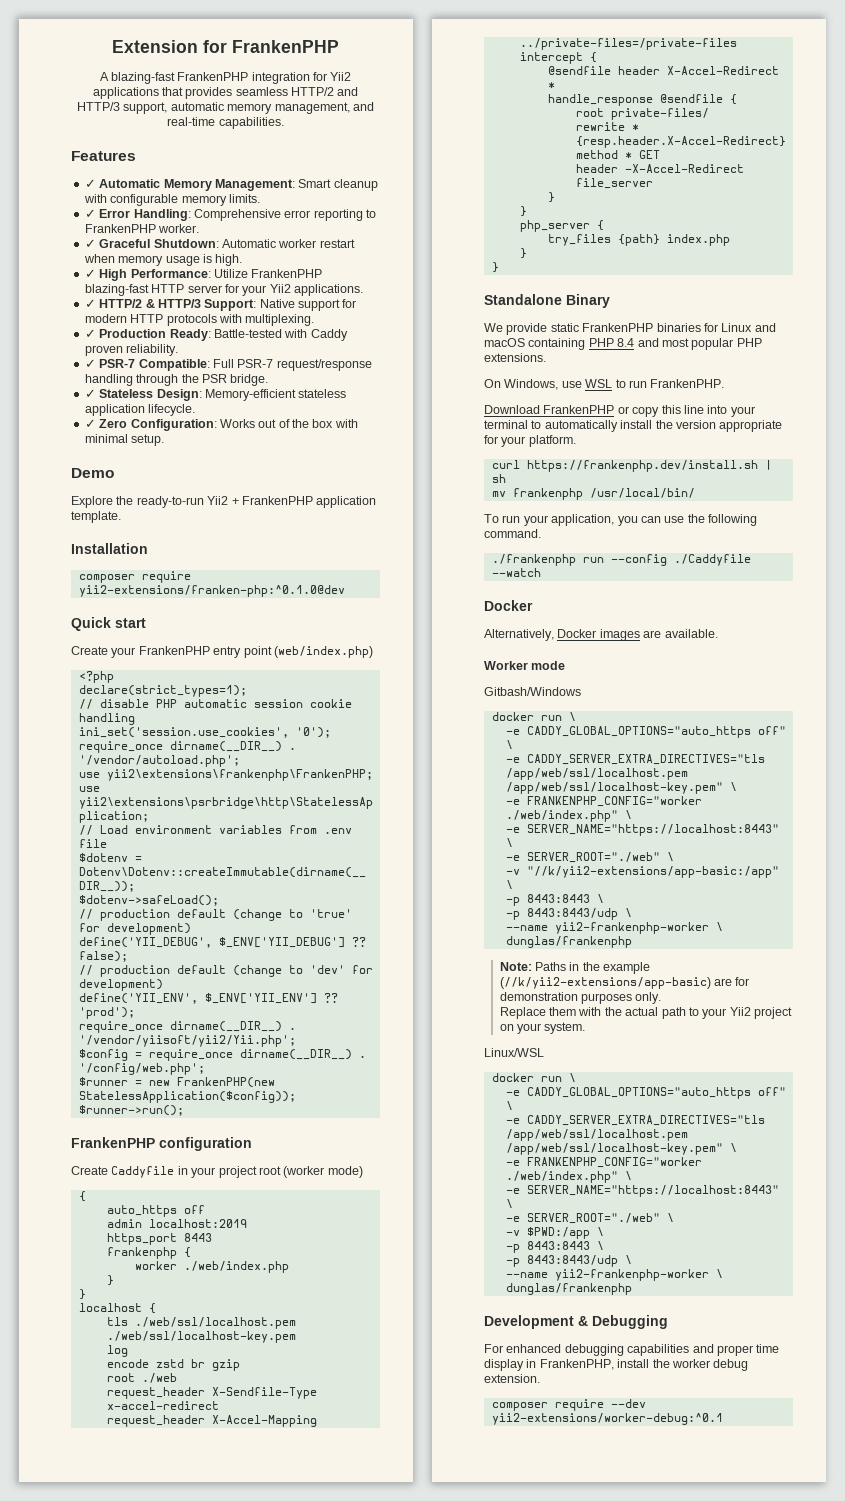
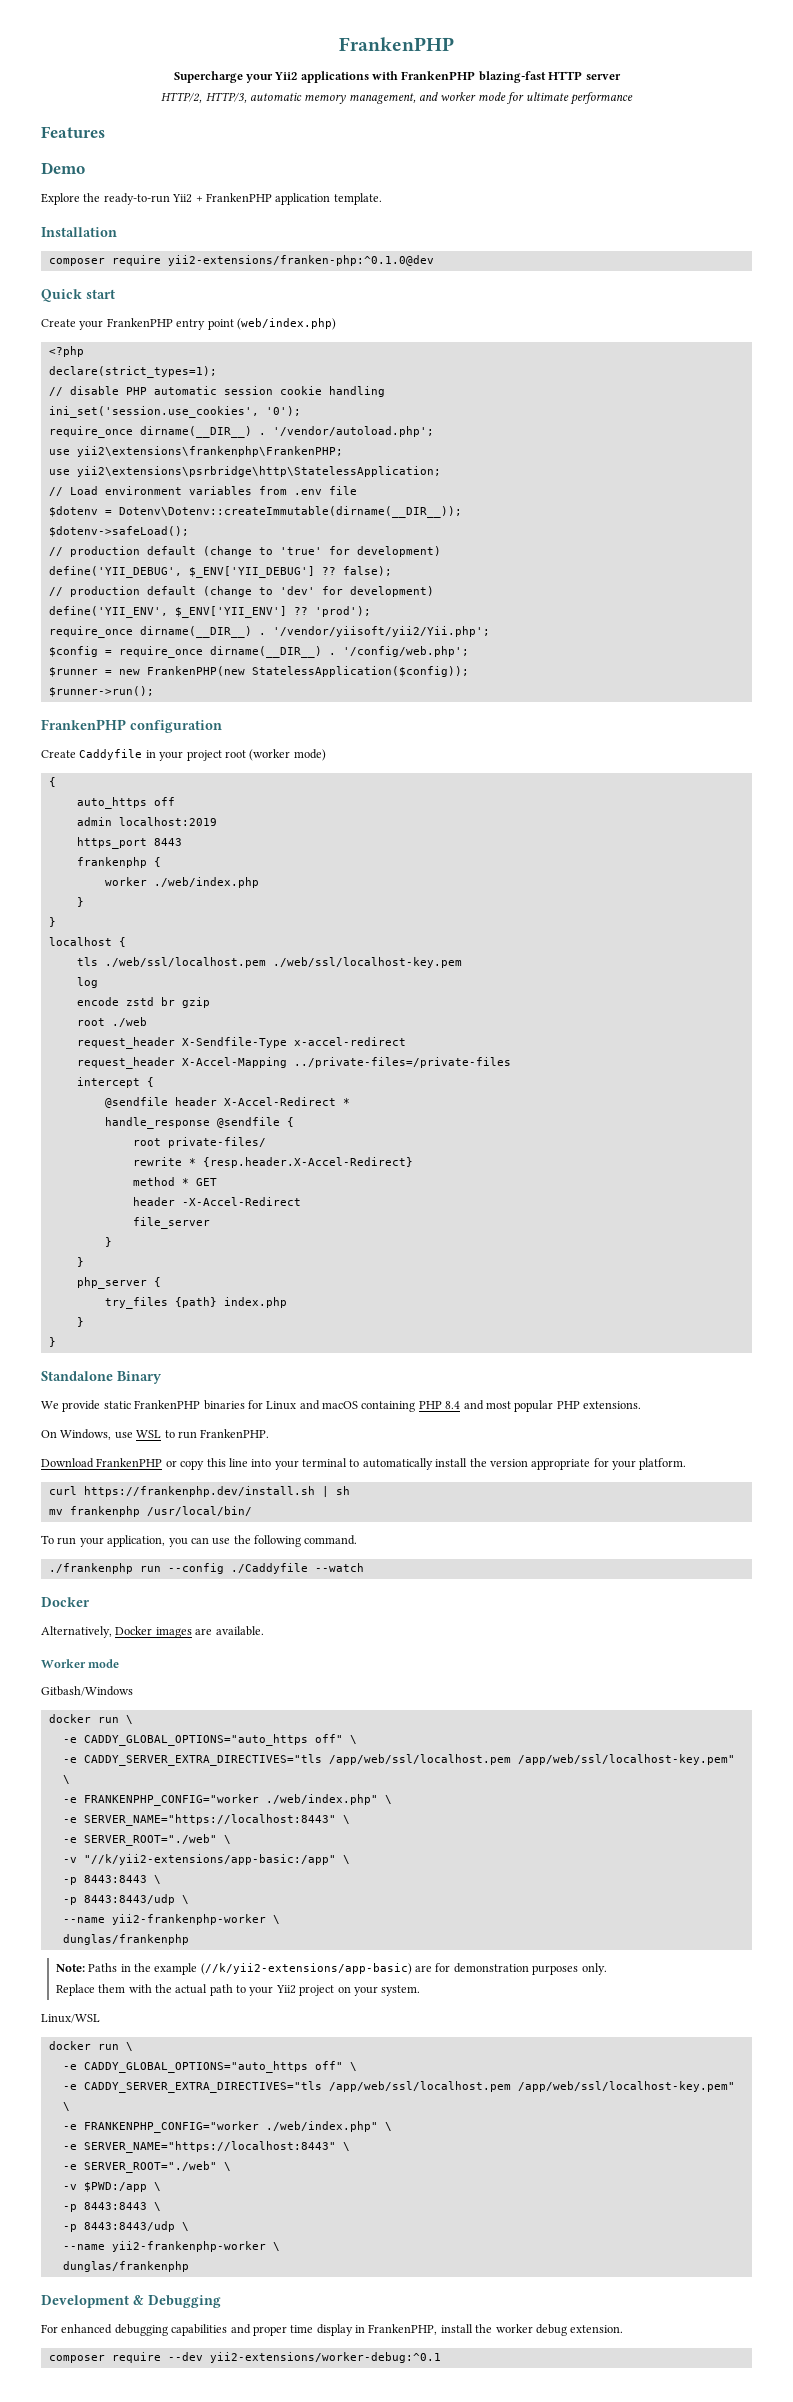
[112,40,227,53] Extension for -> (339, 44) none
[99,72,352,84] [92,87,359,99] [77,102,374,114] [167,117,284,129] [71,151,136,161] [84,179,378,191] [83,194,260,206] [84,209,376,221] [84,224,200,233] [84,239,355,248] [83,254,243,266] [84,269,323,281] [84,284,363,296] [84,299,357,311] [84,314,315,326] [84,329,348,341] [84,344,179,356] [84,359,372,371] [84,374,269,386] [84,389,347,401] [84,404,196,416] [84,419,358,431] [84,434,165,446] A blazing-fast FrankenPHP integration for Yii2 applications that provides seamless HTTP/2 and HTTP/3 support, automatic memory management, and real-time capabilities. // Features // ✓ Automatic Memory Management: Smart cleanup with configurable memory limits. // ✓ Error Handling: Comprehensive error reporting to FrankenPHP worker. // ✓ Graceful Shutdown: Automatic worker restart when memory usage is high. // ✓ High Performance: Utilize FrankenPHP blazing-fast HTTP server for your Yii2 applications. // ✓ HTTP/2 & HTTP/3 Support: Native support for modern HTTP protocols with multiplexing. // ✓ Production Ready: Battle-tested with Caddy proven reliability. // ✓ PSR-7 Compatible: Full PSR-7 request/response handling through the PSR bridge. // ✓ Stateless Design: Memory-efficient stateless application lifecycle. // ✓ Zero Configuration: Works out of the box with minimal setup. -> [173,71,621,83] [161,92,633,105] [41,126,105,138] Supercharge your Yii2 applications with FrankenPHP blazing-fast HTTP server // HTTP/2, HTTP/3, automatic memory management, and worker mode for ultimate performance // Features

